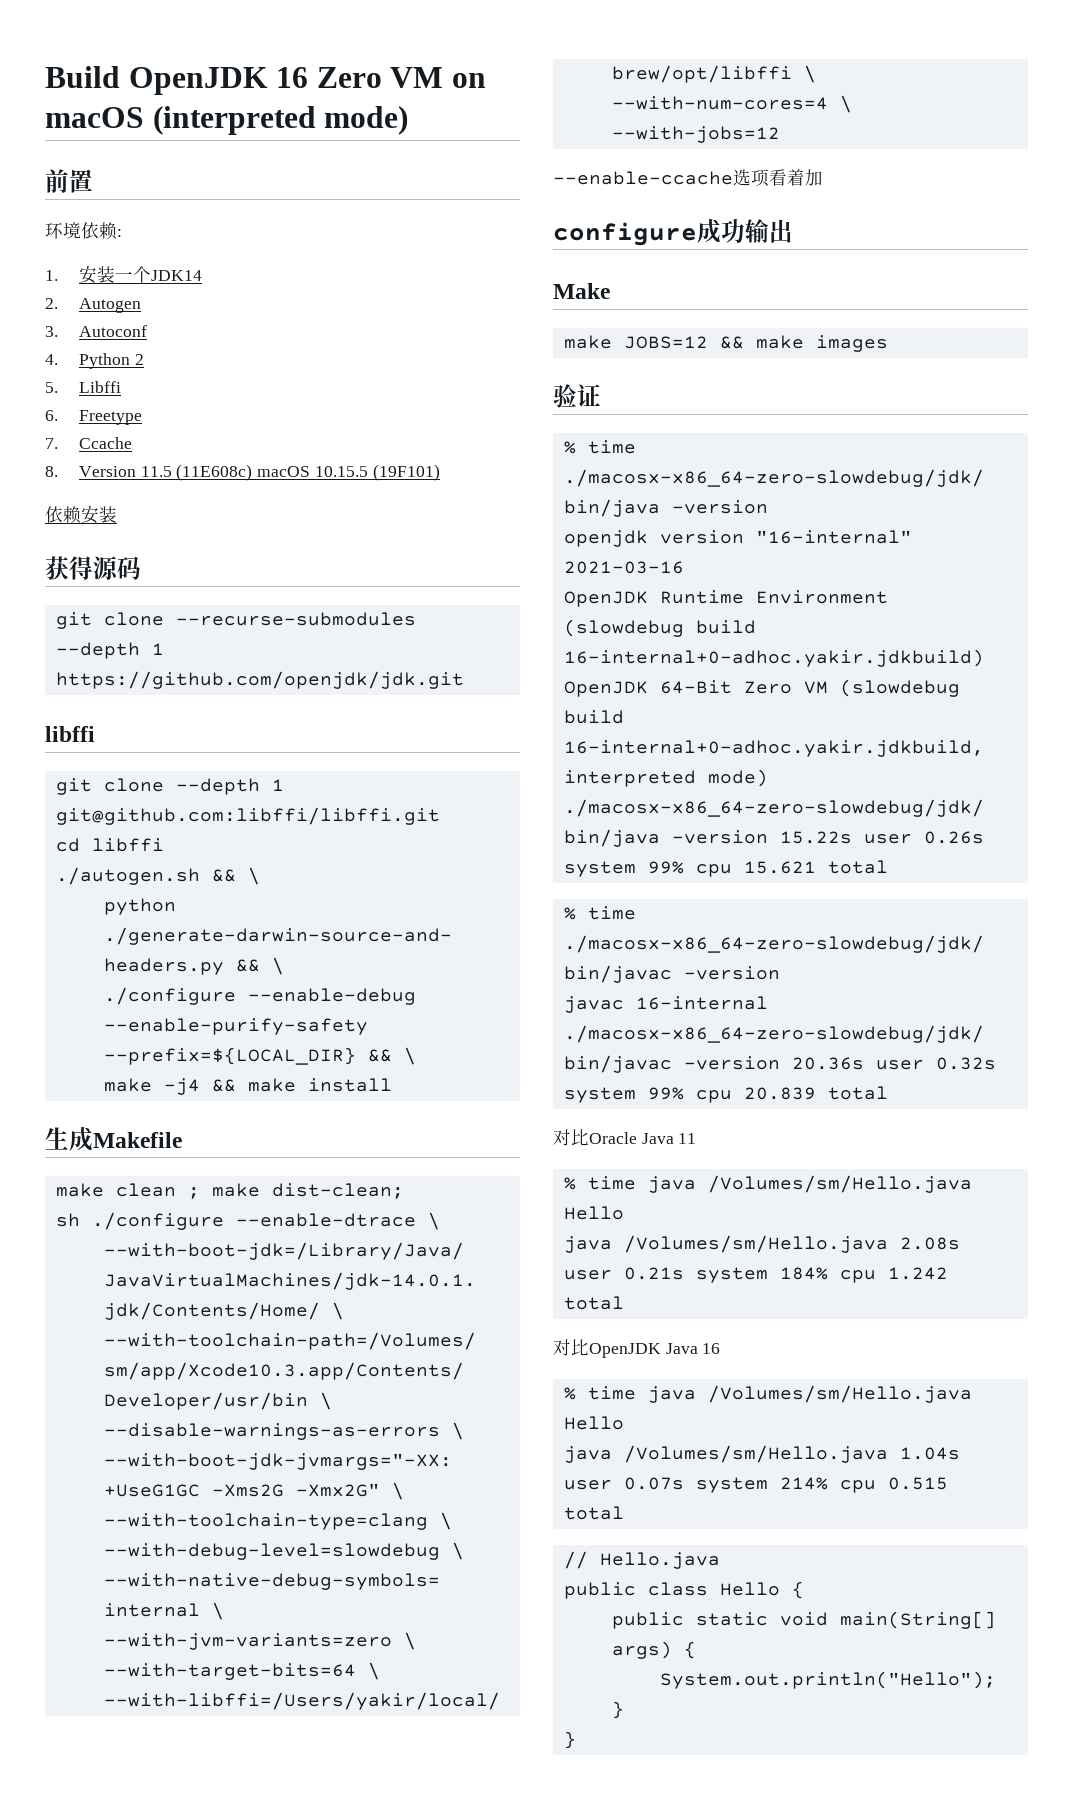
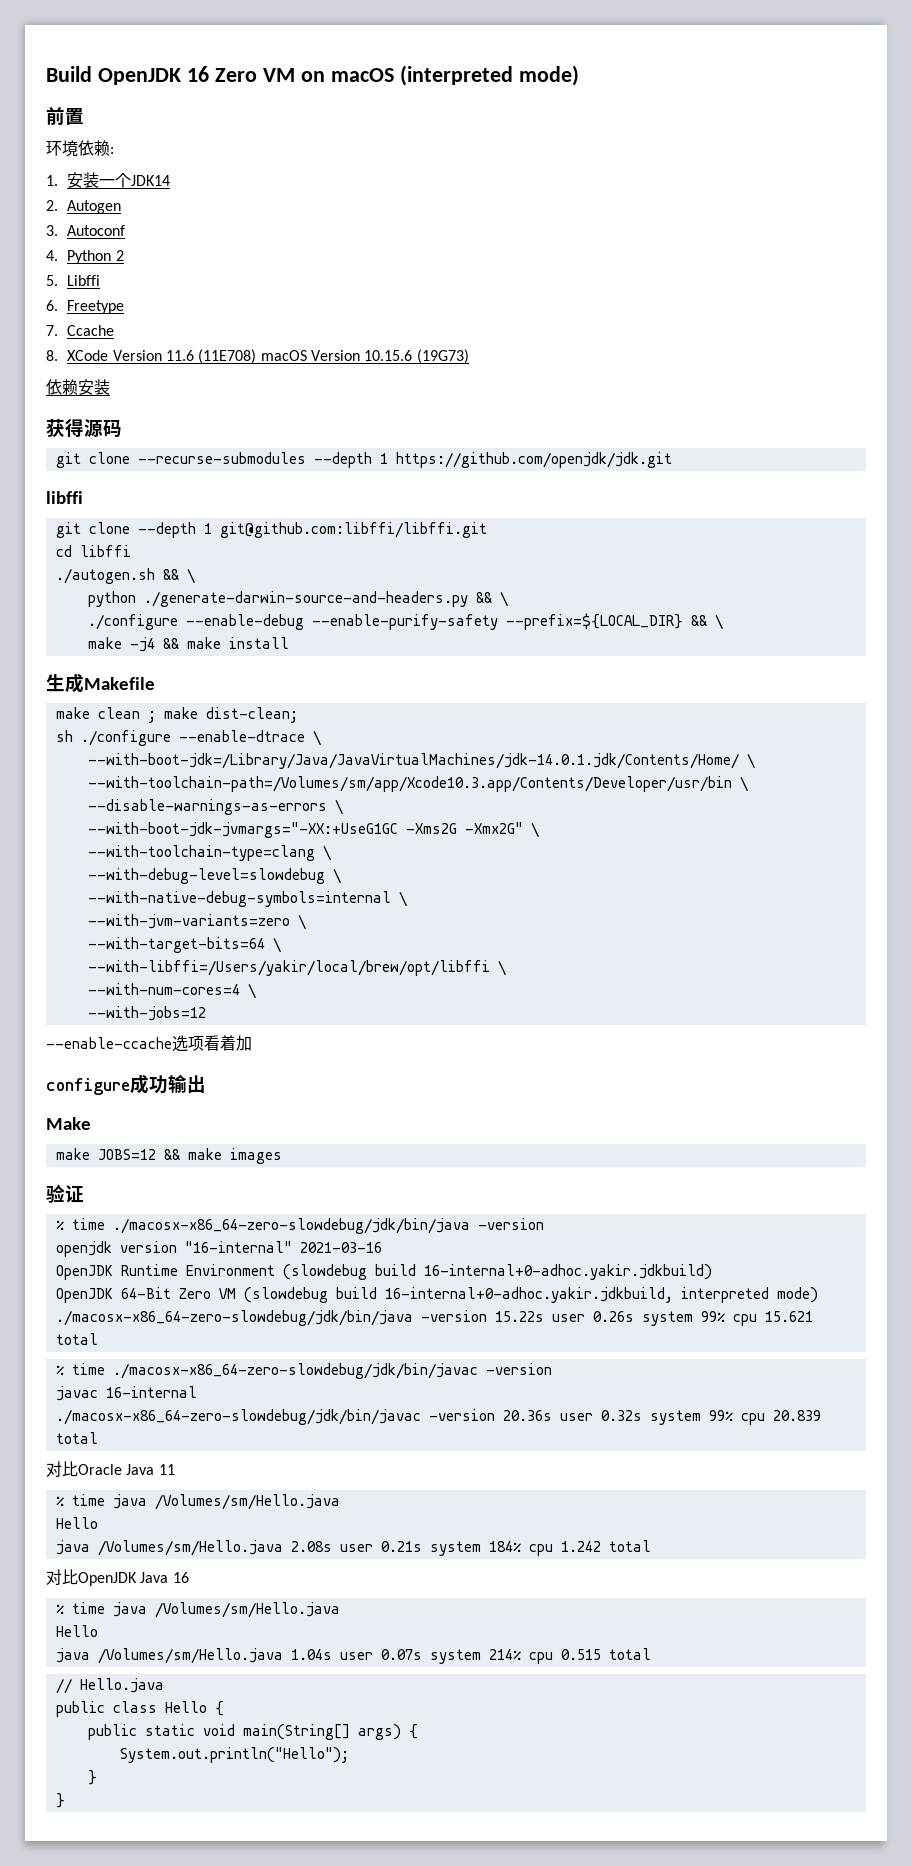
[78,464,440,481] Version 11.5 (11E608c) macOS 10.15.5 (19F101) -> [67,349,469,364] XCode Version 11.6 (11E708) macOS Version 10.15.6 (19G73)

